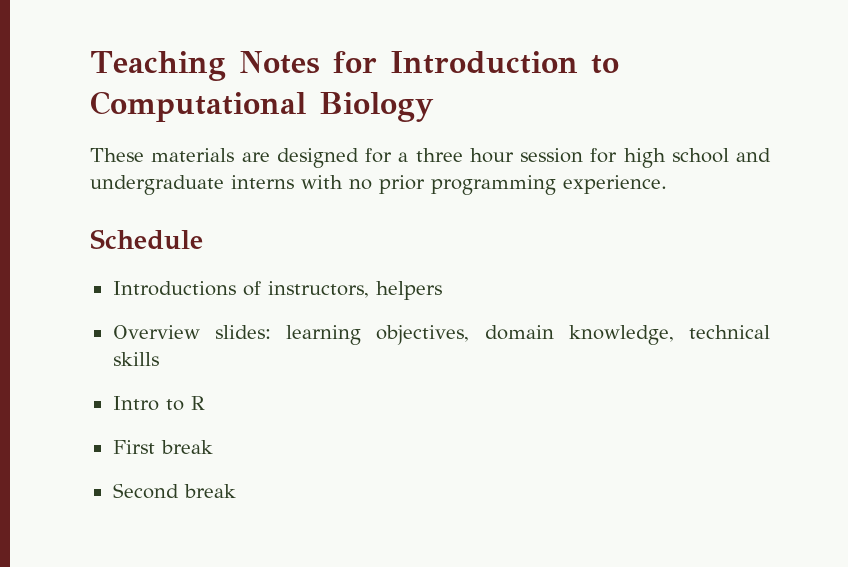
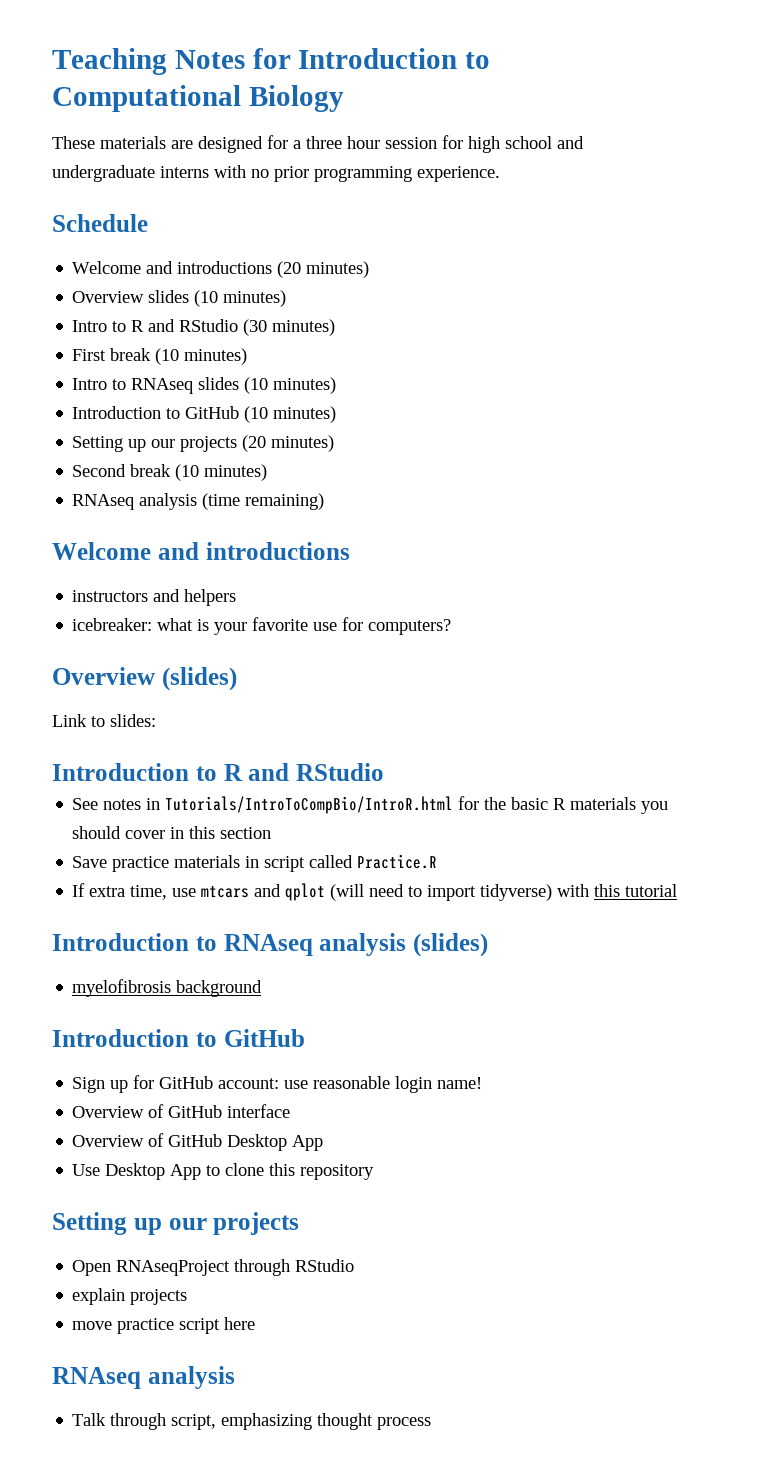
[112,281,442,300] [112,325,771,345] [112,352,159,366] [112,396,205,411] [112,440,213,454] [112,483,236,499] Introductions of instructors, helpers // Overview slides: learning objectives, domain knowledge, technical skills // Intro to R // First break // Second break -> [72,261,370,278] [72,290,287,307] [72,319,336,336] [72,348,248,365] [72,377,337,394] [72,406,337,423] [72,435,335,452] [72,464,268,481] [72,493,325,510] [52,542,350,560] [72,589,237,606] [72,617,452,635] [52,667,237,691] [52,714,156,727] [52,763,384,781] [72,796,669,814] [72,826,272,839] [72,854,438,872] [72,883,678,901] [52,933,488,957] [72,979,263,997] [52,1029,305,1047] [72,1075,483,1093] [72,1104,291,1118] [72,1133,324,1151] [72,1163,375,1180] [52,1212,300,1235] [72,1259,355,1276] [72,1288,188,1305] [72,1317,256,1334] [52,1366,235,1389] [72,1413,432,1430] Welcome and introductions (20 minutes) // Overview slides (10 minutes) // Intro to R and RStudio (30 minutes) // First break (10 minutes) // Intro to RNAseq slides (10 minutes) // Introduction to GitHub (10 minutes) // Setting up our projects (20 minutes) // Second break (10 minutes) // RNAseq analysis (time remaining) // Welcome and introductions // instructors and helpers // icebreaker: what is your favorite use for computers? // Overview (slides) // Link to slides: // Introduction to R and RStudio // See notes in Tutorials/IntroToCompBio/IntroR.html for the basic R materials you should cover in this section // Save practice materials in script called Practice.R // If extra time, use mtcars and qplot (will need to import tidyverse) with this tutorial // Introduction to RNAseq analysis (slides) // myelofibrosis background // Introduction to GitHub // Sign up for GitHub account: use reasonable login name! // Overview of GitHub interface // Overview of GitHub Desktop App // Use Desktop App to clone this repository // Setting up our projects // Open RNAseqProject through RStudio // explain projects // move practice script here // RNAseq analysis // Talk through script, emphasizing thought process

